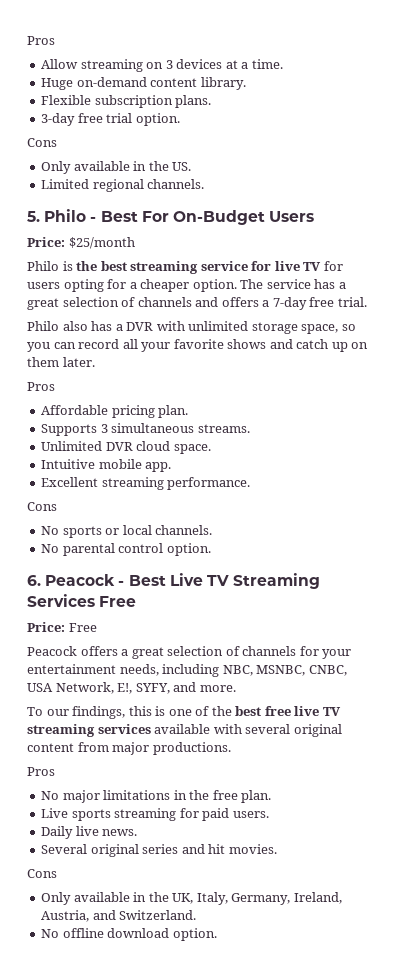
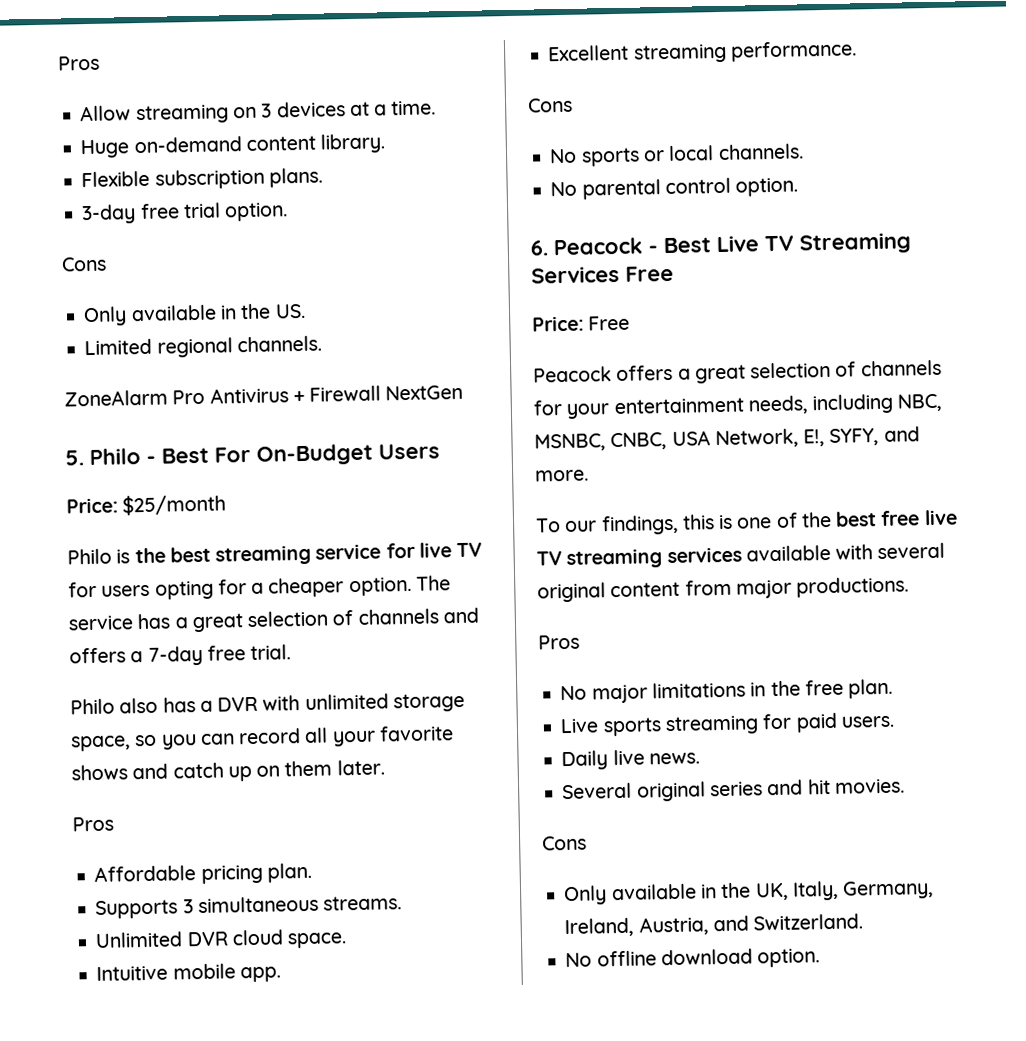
(205, 184) none -> [64,384,464,407] // ZoneAlarm Pro Antivirus + Firewall NextGen

